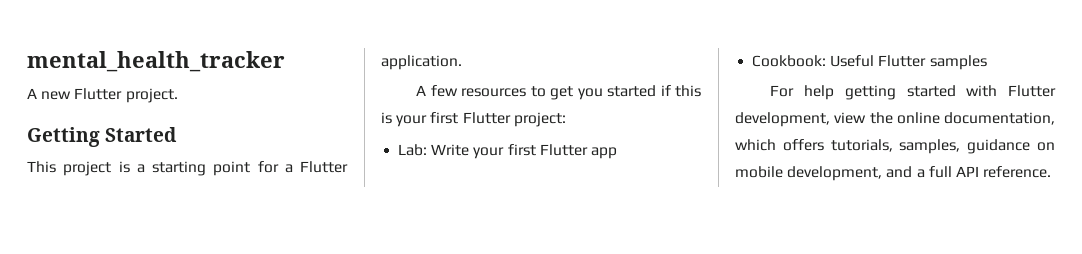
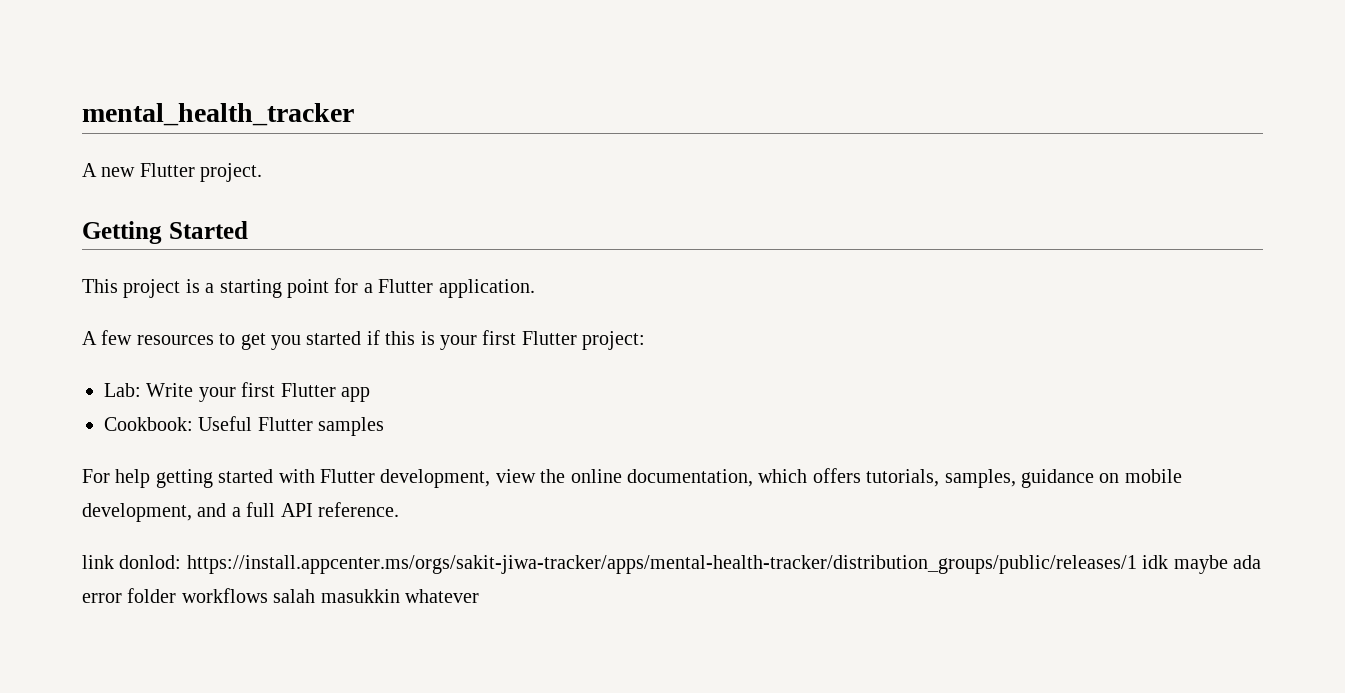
(1052, 172) none -> [82,555,1262,574] [82,588,479,603] // link donlod: https://install.appcenter.ms/orgs/sakit-jiwa-tracker/apps/mental-health-tracker/distribution_groups/public/releases/1 idk maybe ada error folder workflows salah masukkin whatever

